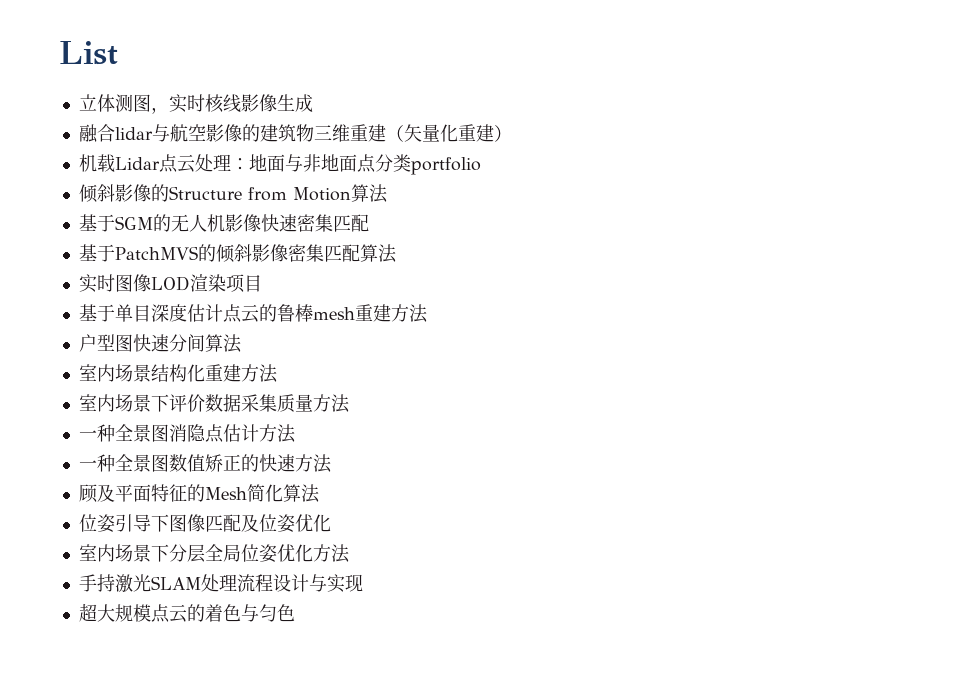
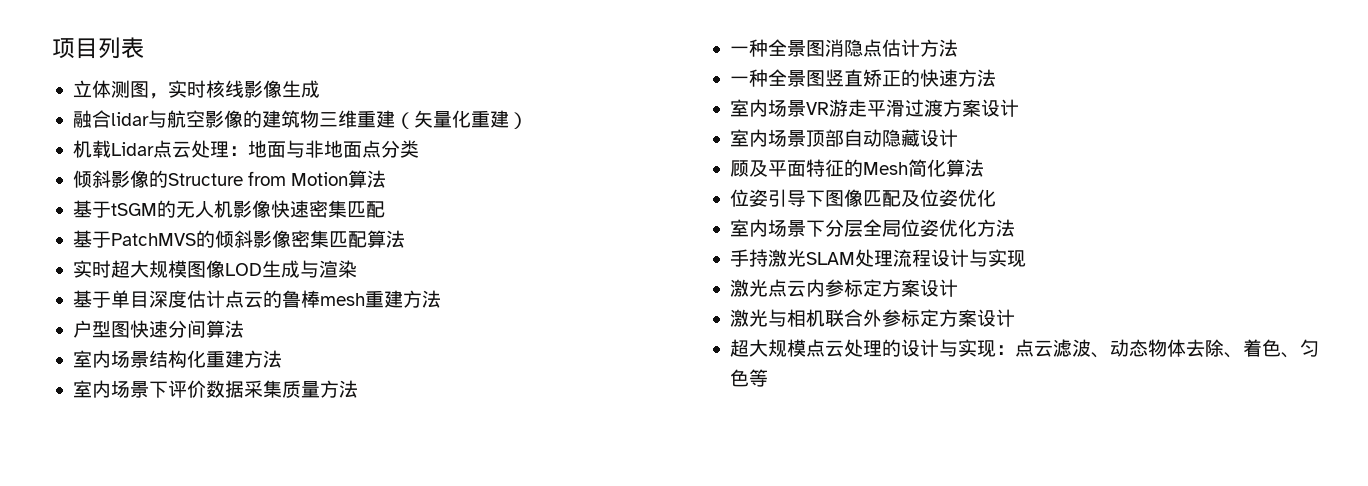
[59,41,118,65] List -> [52,37,144,59] 项目列表
[410,157,481,175] portfolio -> (419, 149) none
[114,216,153,230] SGM -> [110,203,157,216] tSGM
(115, 283) none -> [110,260,187,278] 超大规模
(190, 283) none -> [261,260,319,278] 生成与
[225,274,262,293] 项目 -> (357, 269) none
[168,454,205,472] 数值 -> [824,69,863,87] 竖直
(332, 463) none -> [729,99,1019,117] [729,129,958,147] // 室内场景VR游走平滑过渡方案设计 // 室内场景顶部自动隐藏设计
[78,603,295,623] 超大规模点云的着色与匀色 -> [729,279,958,297] [729,309,1015,327] [729,339,1319,358] [729,369,768,387] 激光点云内参标定方案设计 // 激光与相机联合外参标定方案设计 // 超大规模点云处理的设计与实现：点云滤波、动态物体去除、着色、匀色等

